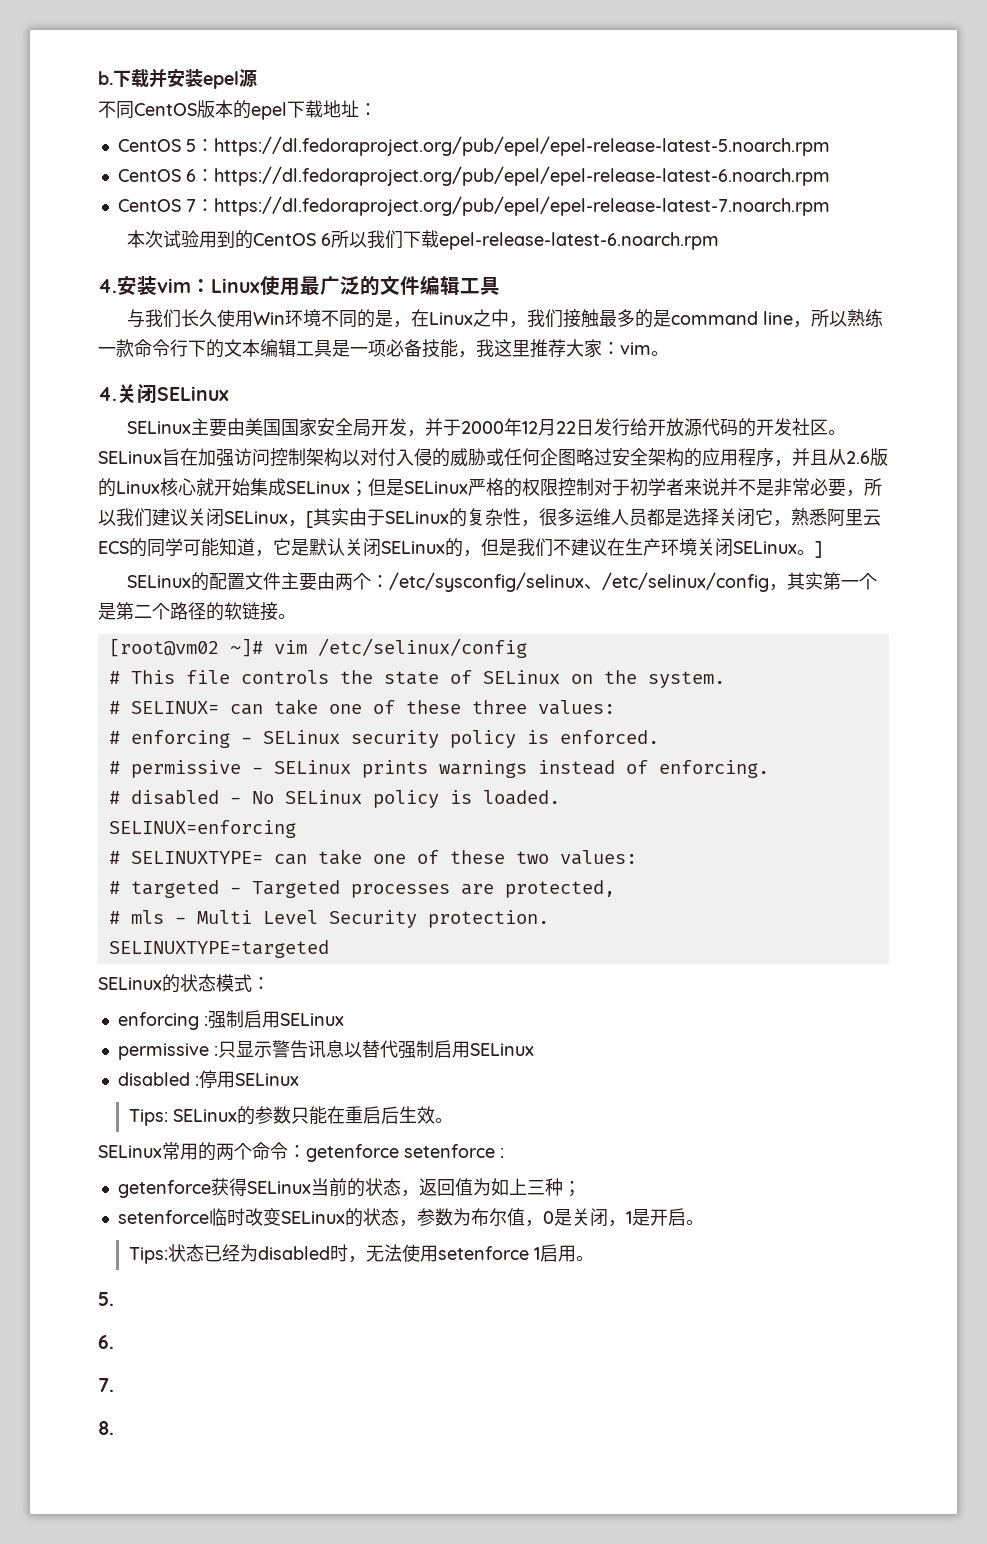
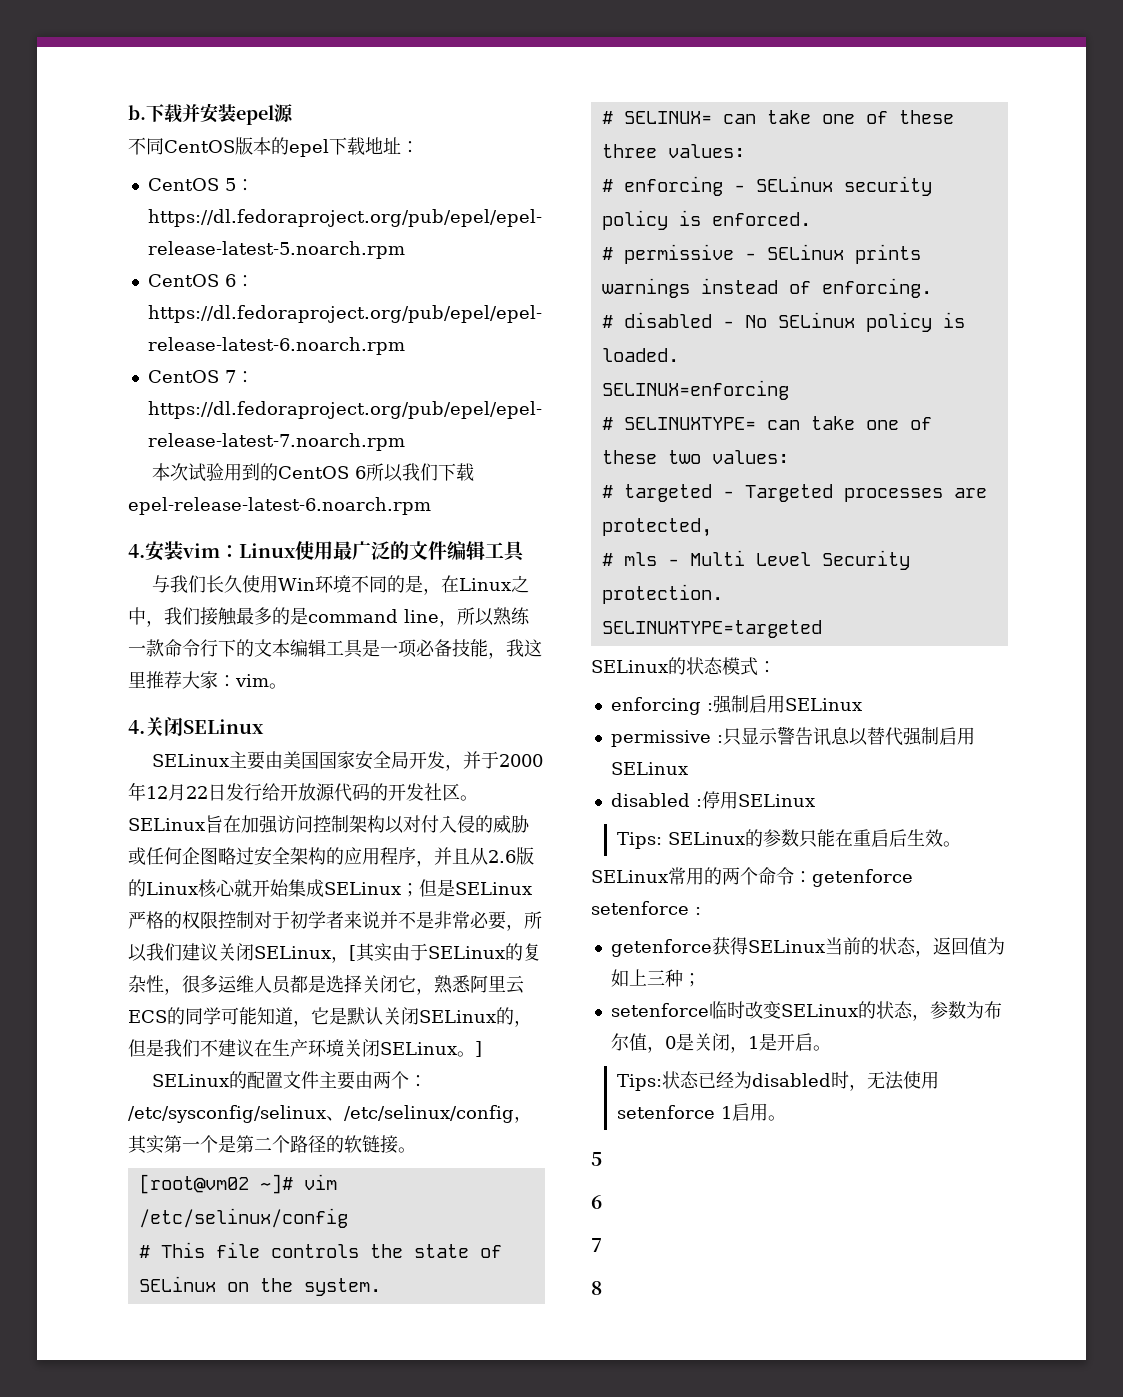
[98,1292,114,1306] [98,1335,114,1349] [98,1378,114,1392] [98,1421,114,1435] 5. // 6. // 7. // 8. -> [591,1152,602,1166] [591,1195,602,1209] [591,1238,602,1252] [591,1281,602,1295] 5 // 6 // 7 // 8

